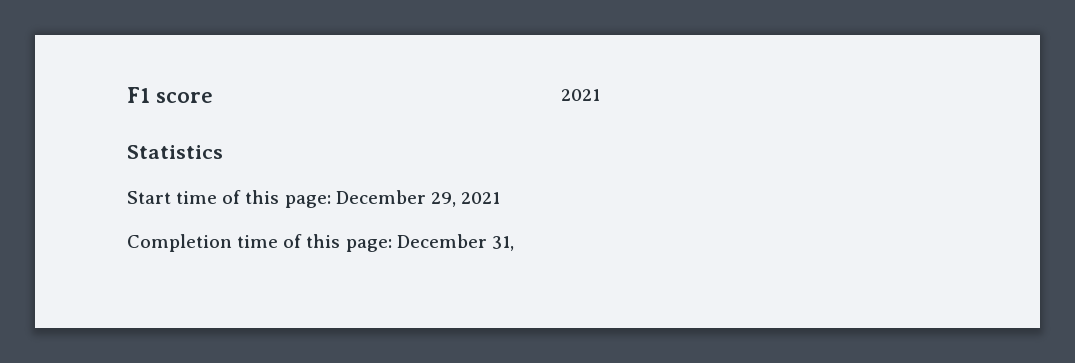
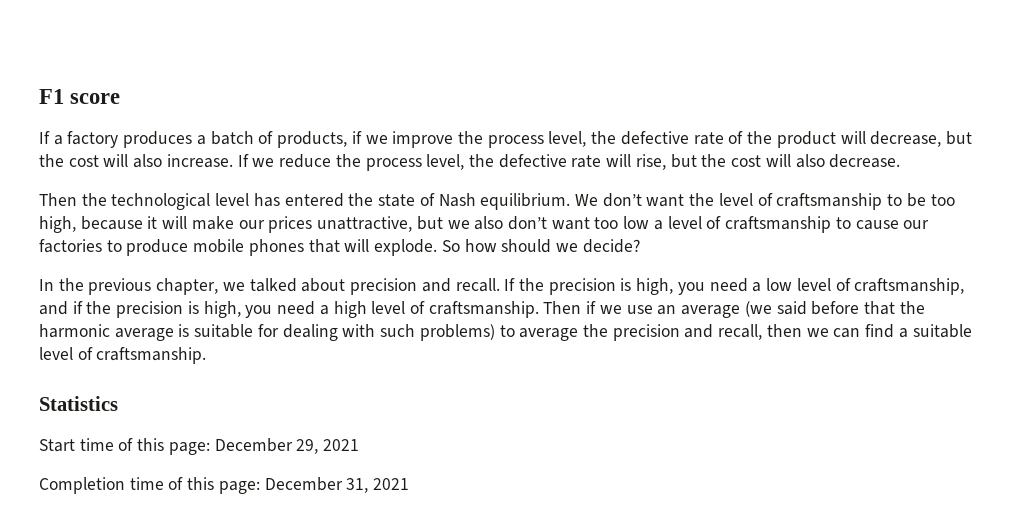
(213, 97) none -> [39,131,972,148] [39,154,901,171] [39,193,955,210] [39,216,930,233] [39,239,640,256] [39,278,965,295] [39,301,925,318] [39,324,972,341] [39,347,207,364] // If a factory produces a batch of products, if we improve the process level, the defective rate of the product will decrease, but the cost will also increase. If we reduce the process level, the defective rate will rise, but the cost will also decrease. // Then the technological level has entered the state of Nash equilibrium. We don’t want the level of craftsmanship to be too high, because it will make our prices unattractive, but we also don’t want too low a level of craftsmanship to cause our factories to produce mobile phones that will explode. So how should we decide? // In the previous chapter, we talked about precision and recall. If the precision is high, you need a low level of craftsmanship, and if the precision is high, you need a high level of craftsmanship. Then if we use an average (we said before that the harmonic average is suitable for dealing with such problems) to average the precision and recall, then we can find a suitable level of craftsmanship.

